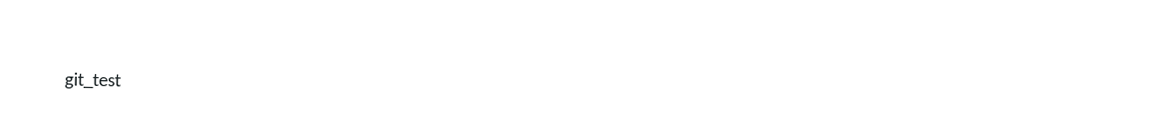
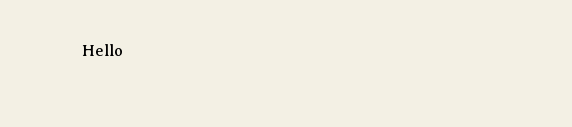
[64,72,122,90] git_test -> [82,44,123,56] Hello

